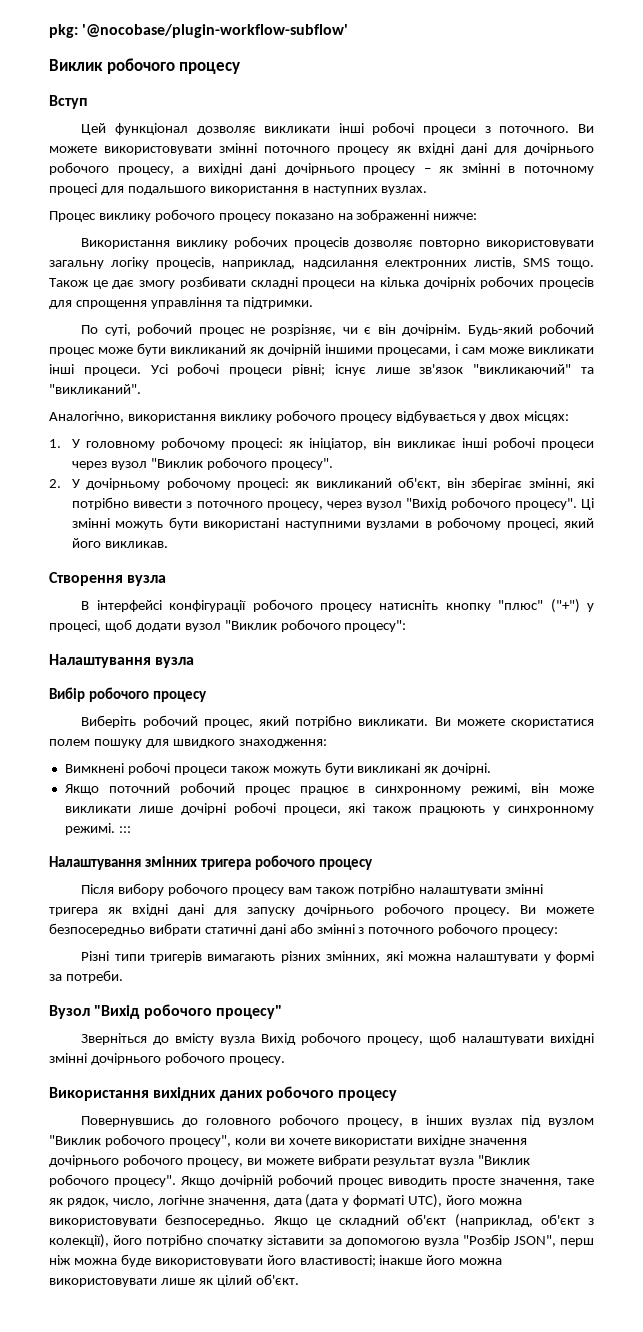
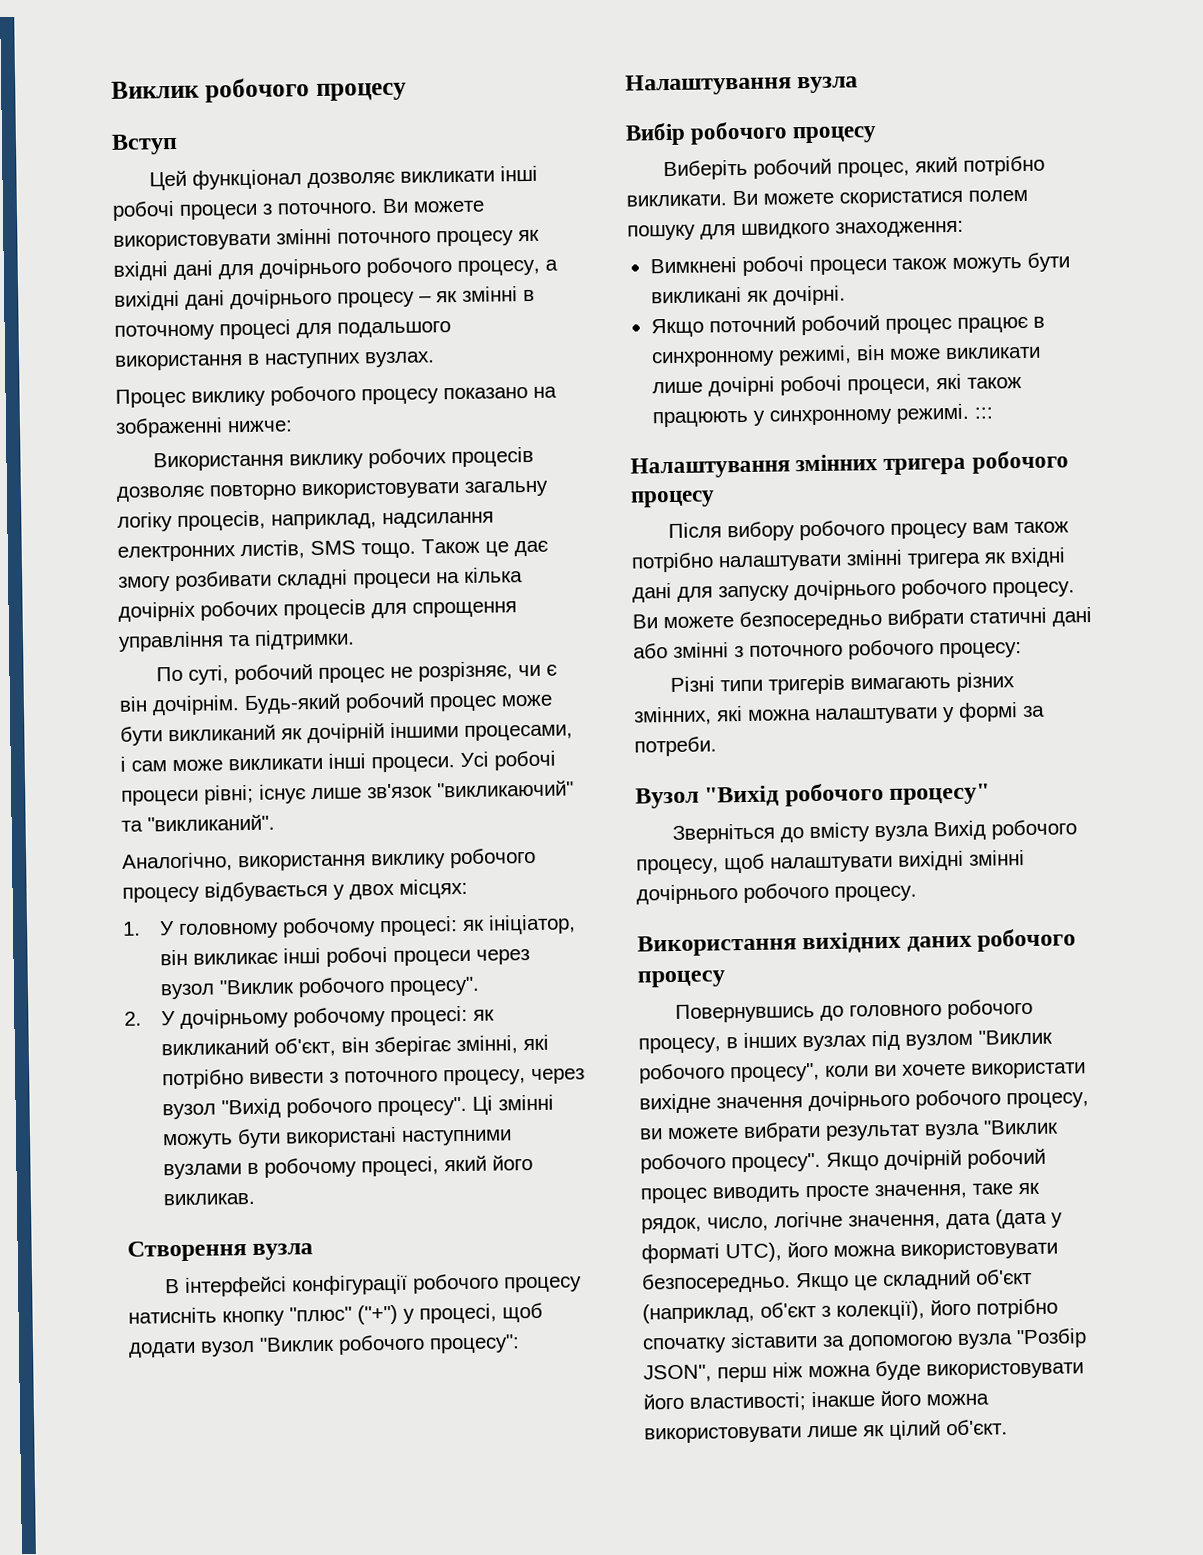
[49,24,349,38] pkg: '@nocobase/plugin-workflow-subflow' // -> (111, 89) none

